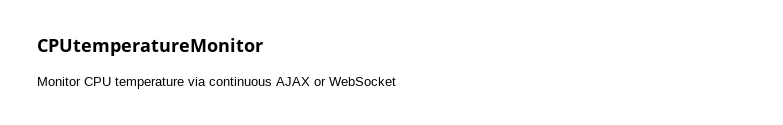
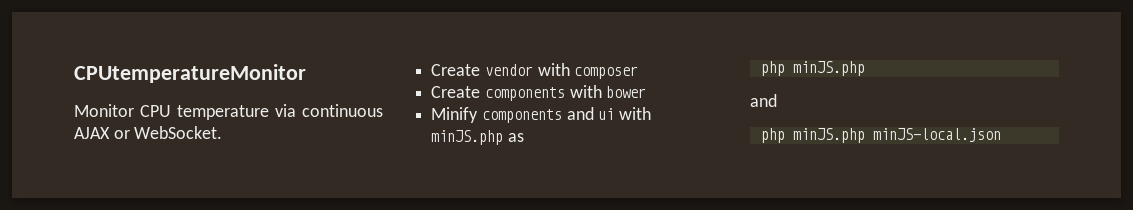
[329,77,396,86] WebSocket -> [134,126,223,139] [431,63,639,79] [431,85,647,101] [431,107,652,123] [431,130,524,145] [760,61,865,76] [750,94,777,107] [760,128,1001,143] WebSocket. // Create vendor with composer // Create components with bower // Minify components and ui with minJS.php as // php minJS.php // and // php minJS.php minJS-local.json

